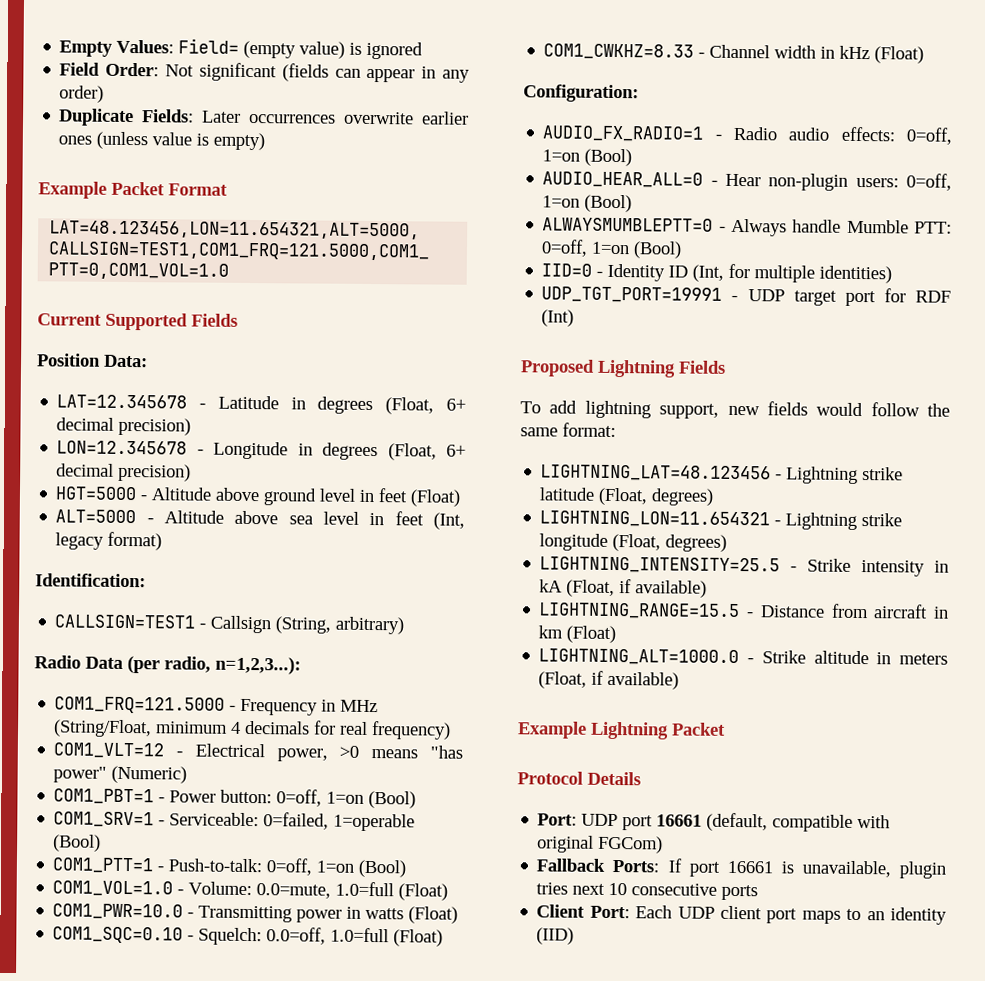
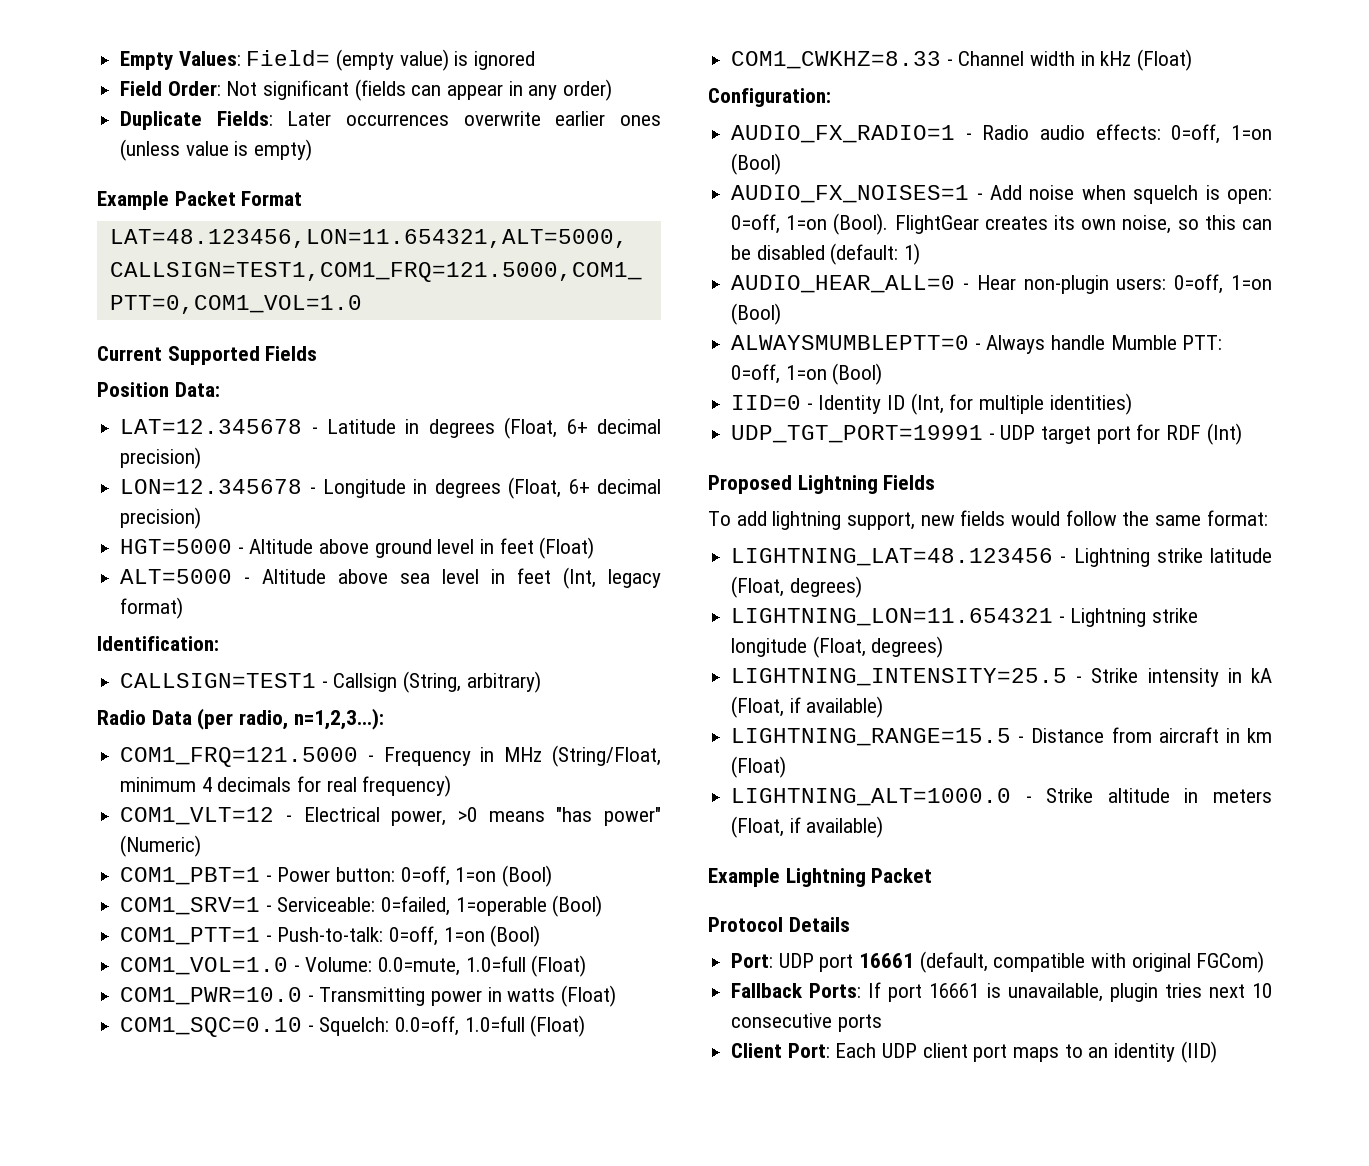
(633, 157) none -> [731,185,1272,204] [731,213,1272,235] [731,243,921,265] // AUDIO_FX_NOISES=1 - Add noise when squelch is open: 0=off, 1=on (Bool). FlightGear creates its own noise, so this can be disabled (default: 1)

